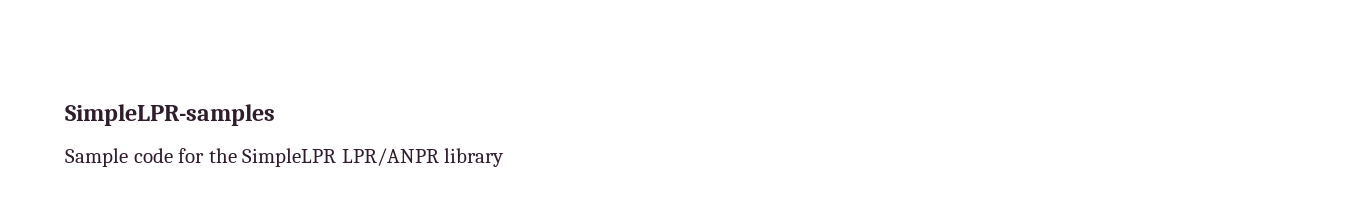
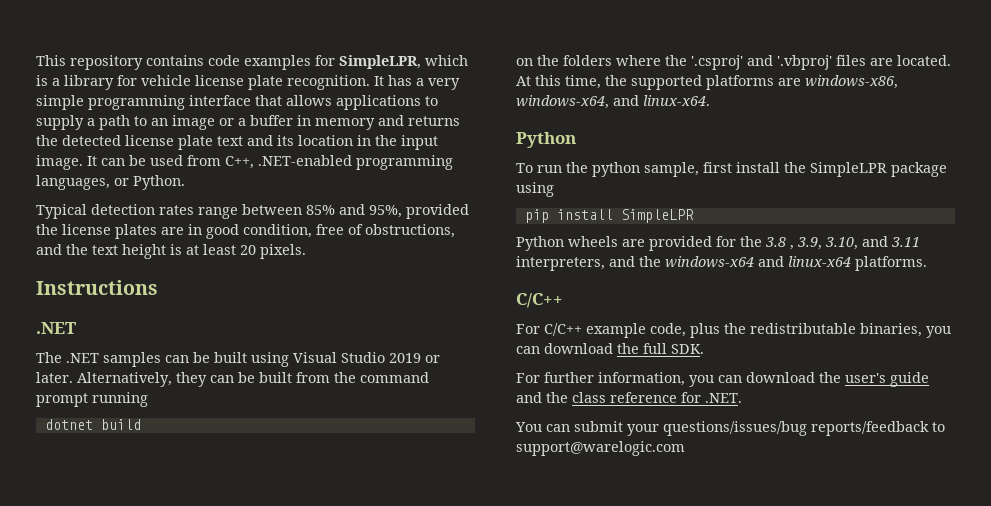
[65,104,275,126] [65,148,505,167] SimpleLPR-samples // Sample code for the SimpleLPR LPR/ANPR library -> [36,55,468,70] [36,75,460,90] [36,95,438,110] [36,115,460,130] [36,135,438,150] [36,155,453,170] [36,175,185,190] [36,204,469,219] [36,224,455,239] [36,244,306,259] [36,280,158,295] [36,322,76,334] [36,352,440,367] [36,372,429,387] [36,392,148,407] [44,419,141,430] [516,55,951,70] [516,75,898,90] [516,95,710,109] [516,132,576,148] [516,162,947,177] [516,182,554,197] [524,209,694,223] [516,236,920,251] [516,256,927,271] [516,293,563,308] [516,323,951,338] [516,343,704,354] [516,372,929,387] [516,392,742,403] [515,421,945,436] [516,441,685,456] This repository contains code examples for SimpleLPR, which is a library for vehicle license plate recognition. It has a very simple programming interface that allows applications to supply a path to an image or a buffer in memory and returns the detected license plate text and its location in the input image. It can be used from C++, .NET-enabled programming languages, or Python. // Typical detection rates range between 85% and 95%, provided the license plates are in good condition, free of obstructions, and the text height is at least 20 pixels. // Instructions // .NET // The .NET samples can be built using Visual Studio 2019 or later. Alternatively, they can be built from the command prompt running // dotnet build // on the folders where the '.csproj' and '.vbproj' files are located. At this time, the supported platforms are windows-x86, windows-x64, and linux-x64. // Python // To run the python sample, first install the SimpleLPR package using // pip install SimpleLPR // Python wheels are provided for the 3.8 , 3.9, 3.10, and 3.11 interpreters, and the windows-x64 and linux-x64 platforms. // C/C++ // For C/C++ example code, plus the redistributable binaries, you can download the full SDK. // For further information, you can download the user's guide and the class reference for .NET. // You can submit your questions/issues/bug reports/feedback to support@warelogic.com

